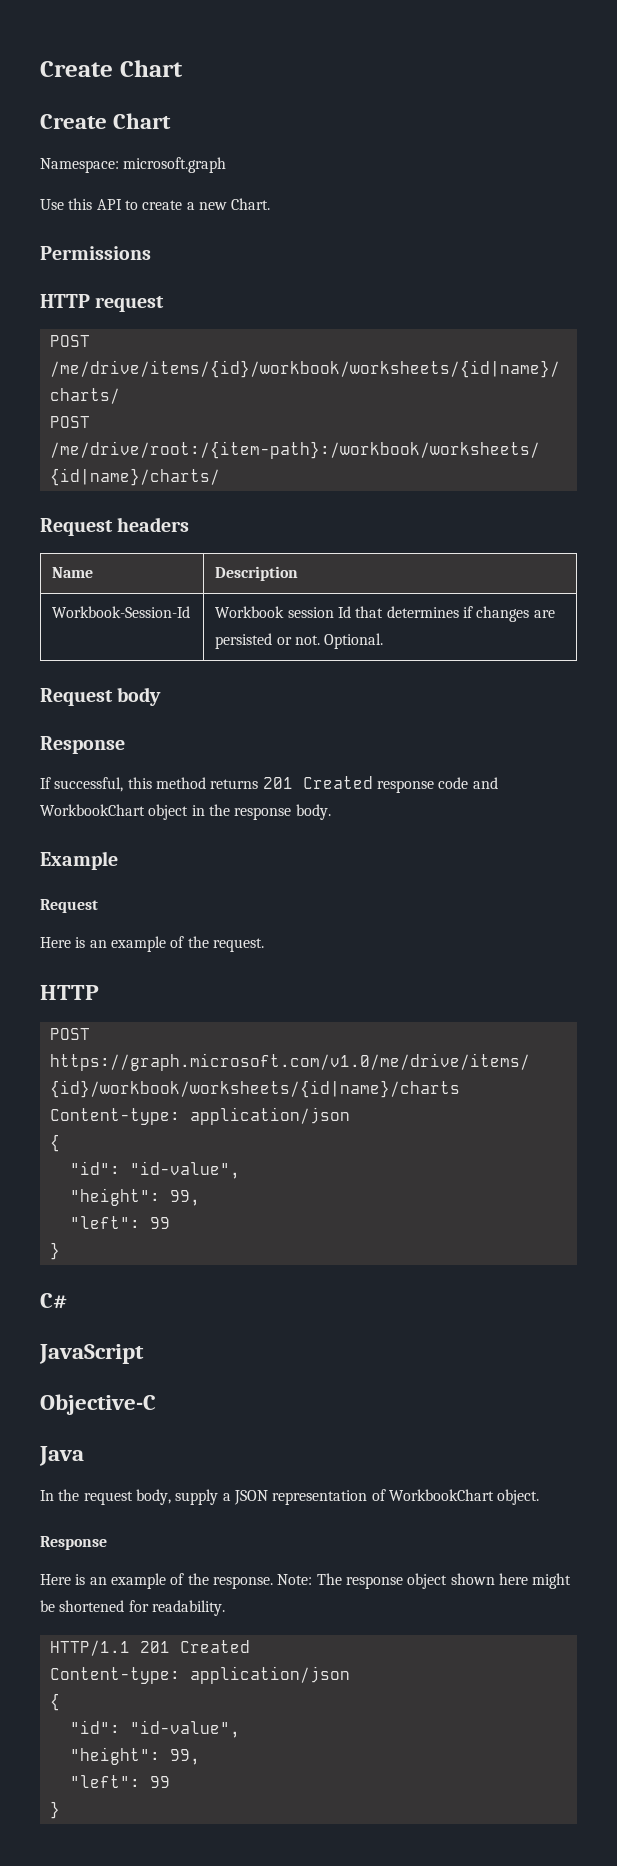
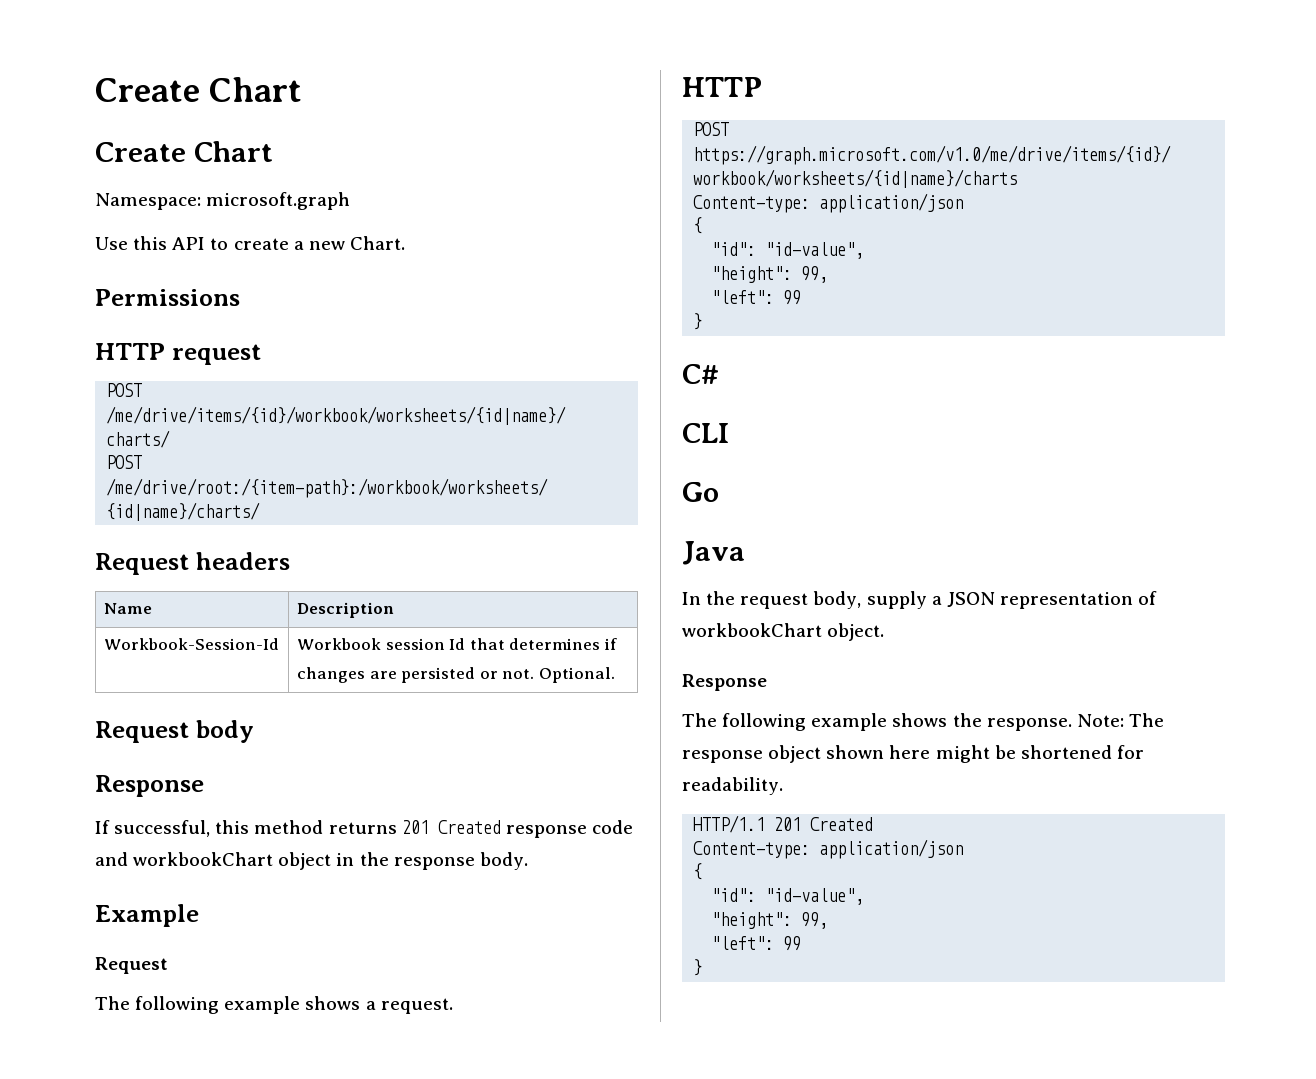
[40,804,145,816] WorkbookChart -> [133,852,274,866] workbookChart
[40,936,209,952] Here is an example of the -> [95,996,376,1014] The following example shows a
[39,1344,144,1364] [40,1394,156,1415] JavaScript // Objective-C -> [682,423,729,443] [682,482,719,502] CLI // Go
[388,1489,494,1501] WorkbookChart -> [682,623,822,637] workbookChart
[40,1573,185,1589] Here is an example of -> [682,713,948,731] The following example shows

